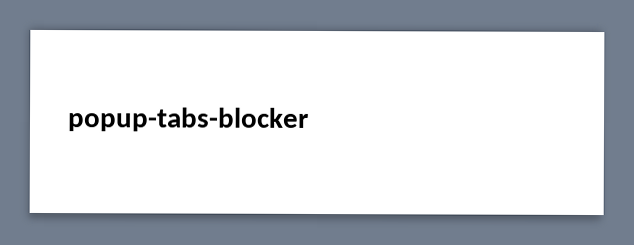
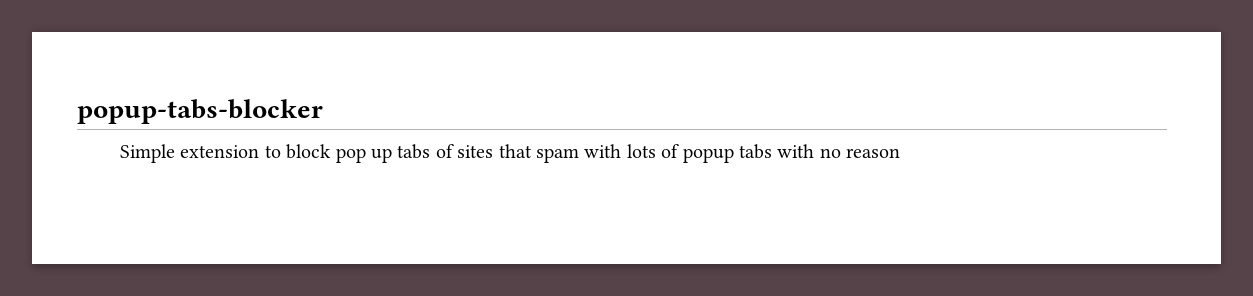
(309, 119) none -> [119,144,901,163] // Simple extension to block pop up tabs of sites that spam with lots of popup tabs with no reason

